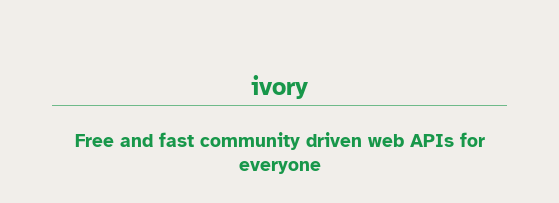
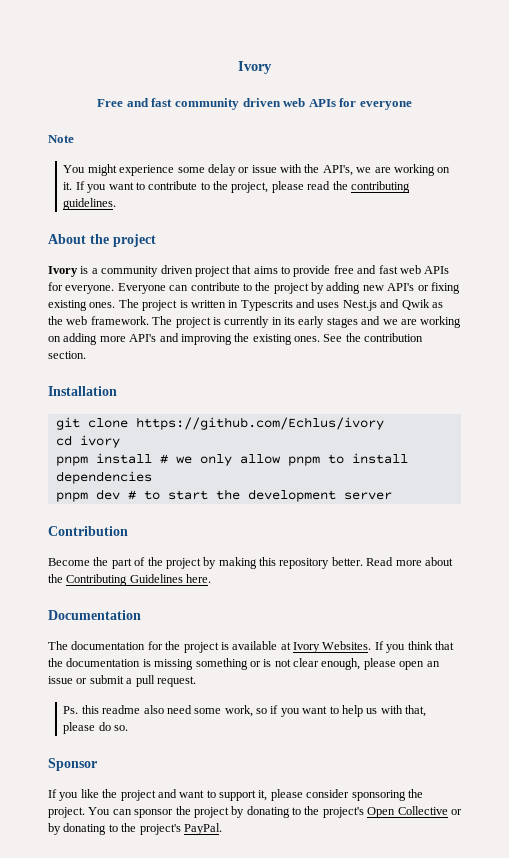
[251,75,308,99] ivory -> [238,61,272,74] Ivory
(321, 167) none -> [48,135,74,143] [63,164,451,176] [63,181,410,193] [63,198,117,210] [48,234,156,247] [48,265,450,277] [48,282,460,294] [48,299,443,311] [48,316,462,328] [48,333,424,345] [48,351,86,359] [48,386,117,396] [55,417,384,430] [55,435,120,448] [55,453,408,466] [55,471,152,484] [55,489,392,502] [48,526,128,536] [48,557,453,569] [48,574,212,586] [48,610,141,620] [48,641,454,653] [48,658,440,670] [48,675,196,687] [63,705,426,717] [63,722,129,734] [48,758,97,771] [48,789,423,801] [48,806,462,818] [48,823,222,835] // Note // You might experience some delay or issue with the API's, we are working on it. If you want to contribute to the project, please read the contributing guidelines. // About the project // Ivory is a community driven project that aims to provide free and fast web APIs for everyone. Everyone can contribute to the project by adding new API's or fixing existing ones. The project is written in Typescrits and uses Nest.js and Qwik as the web framework. The project is currently in its early stages and we are working on adding more API's and improving the existing ones. See the contribution section. // Installation // git clone https://github.com/Echlus/ivory // cd ivory // pnpm install # we only allow pnpm to install dependencies // pnpm dev # to start the development server // Contribution // Become the part of the project by making this repository better. Read more about the Contributing Guidelines here. // Documentation // The documentation for the project is available at Ivory Websites. If you think that the documentation is missing something or is not clear enough, please open an issue or submit a pull request. // Ps. this readme also need some work, so if you want to help us with that, please do so. // Sponsor // If you like the project and want to support it, please consider sponsoring the project. You can sponsor the project by donating to the project's Open Collective or by donating to the project's PayPal.

